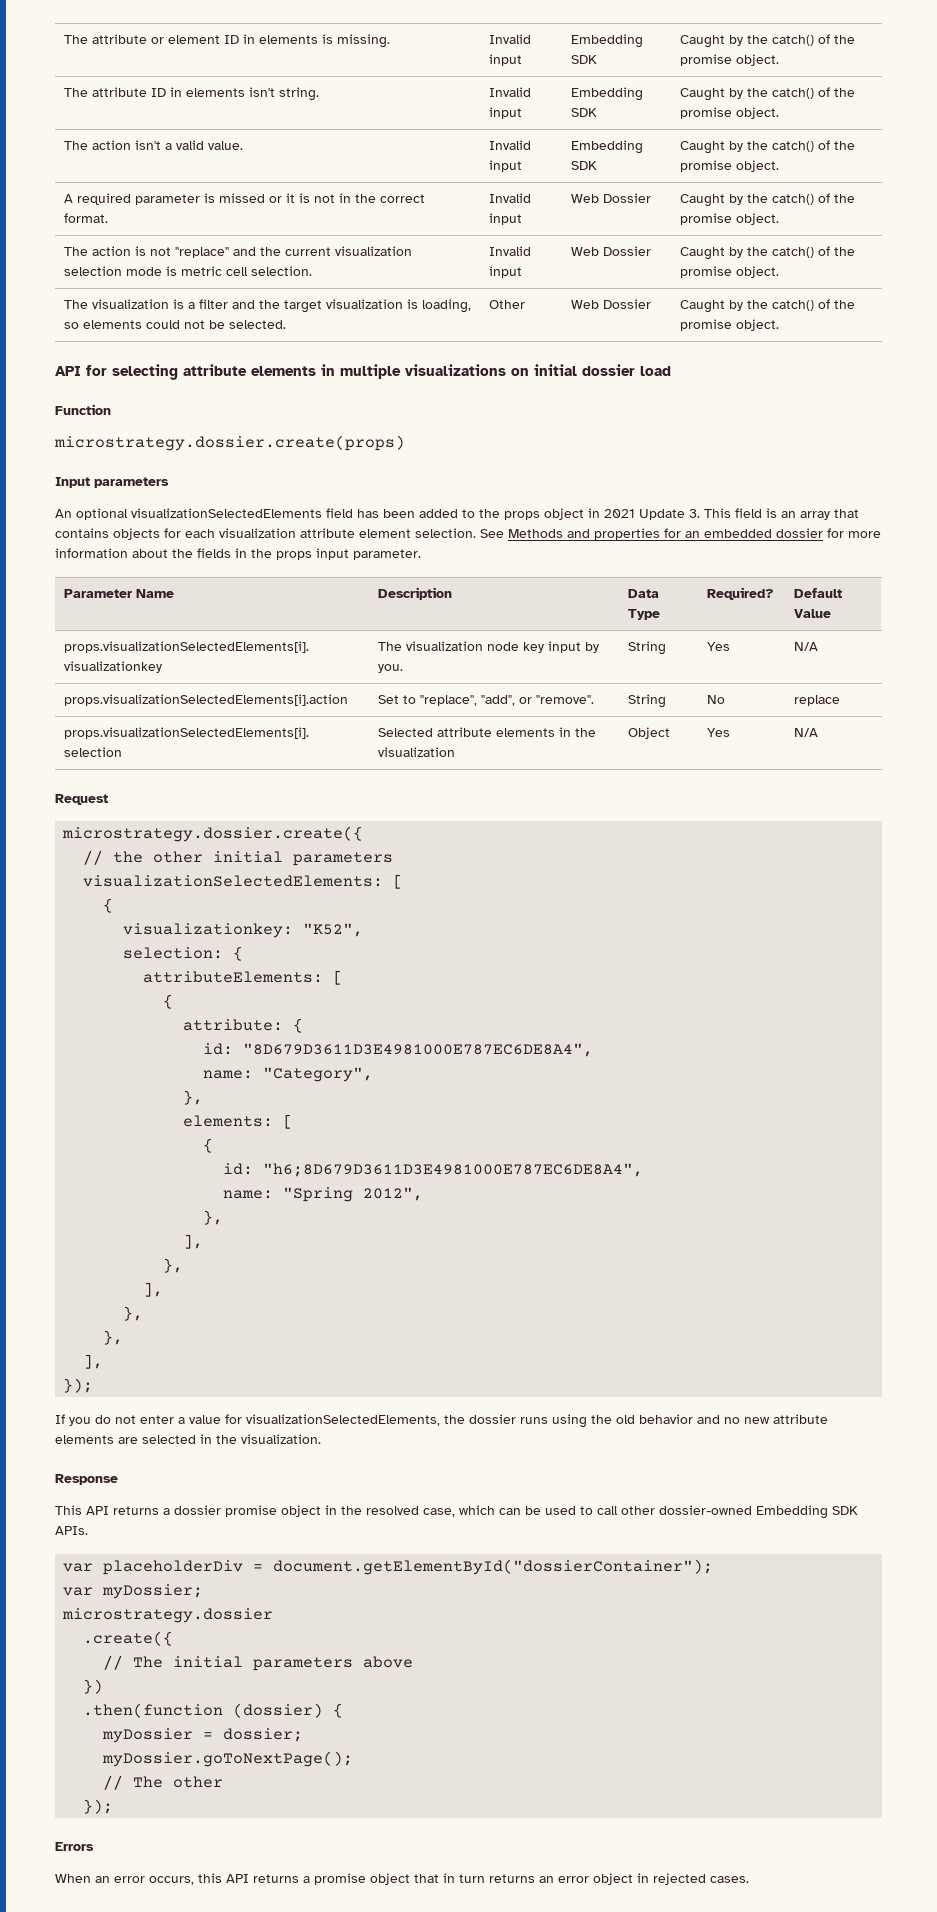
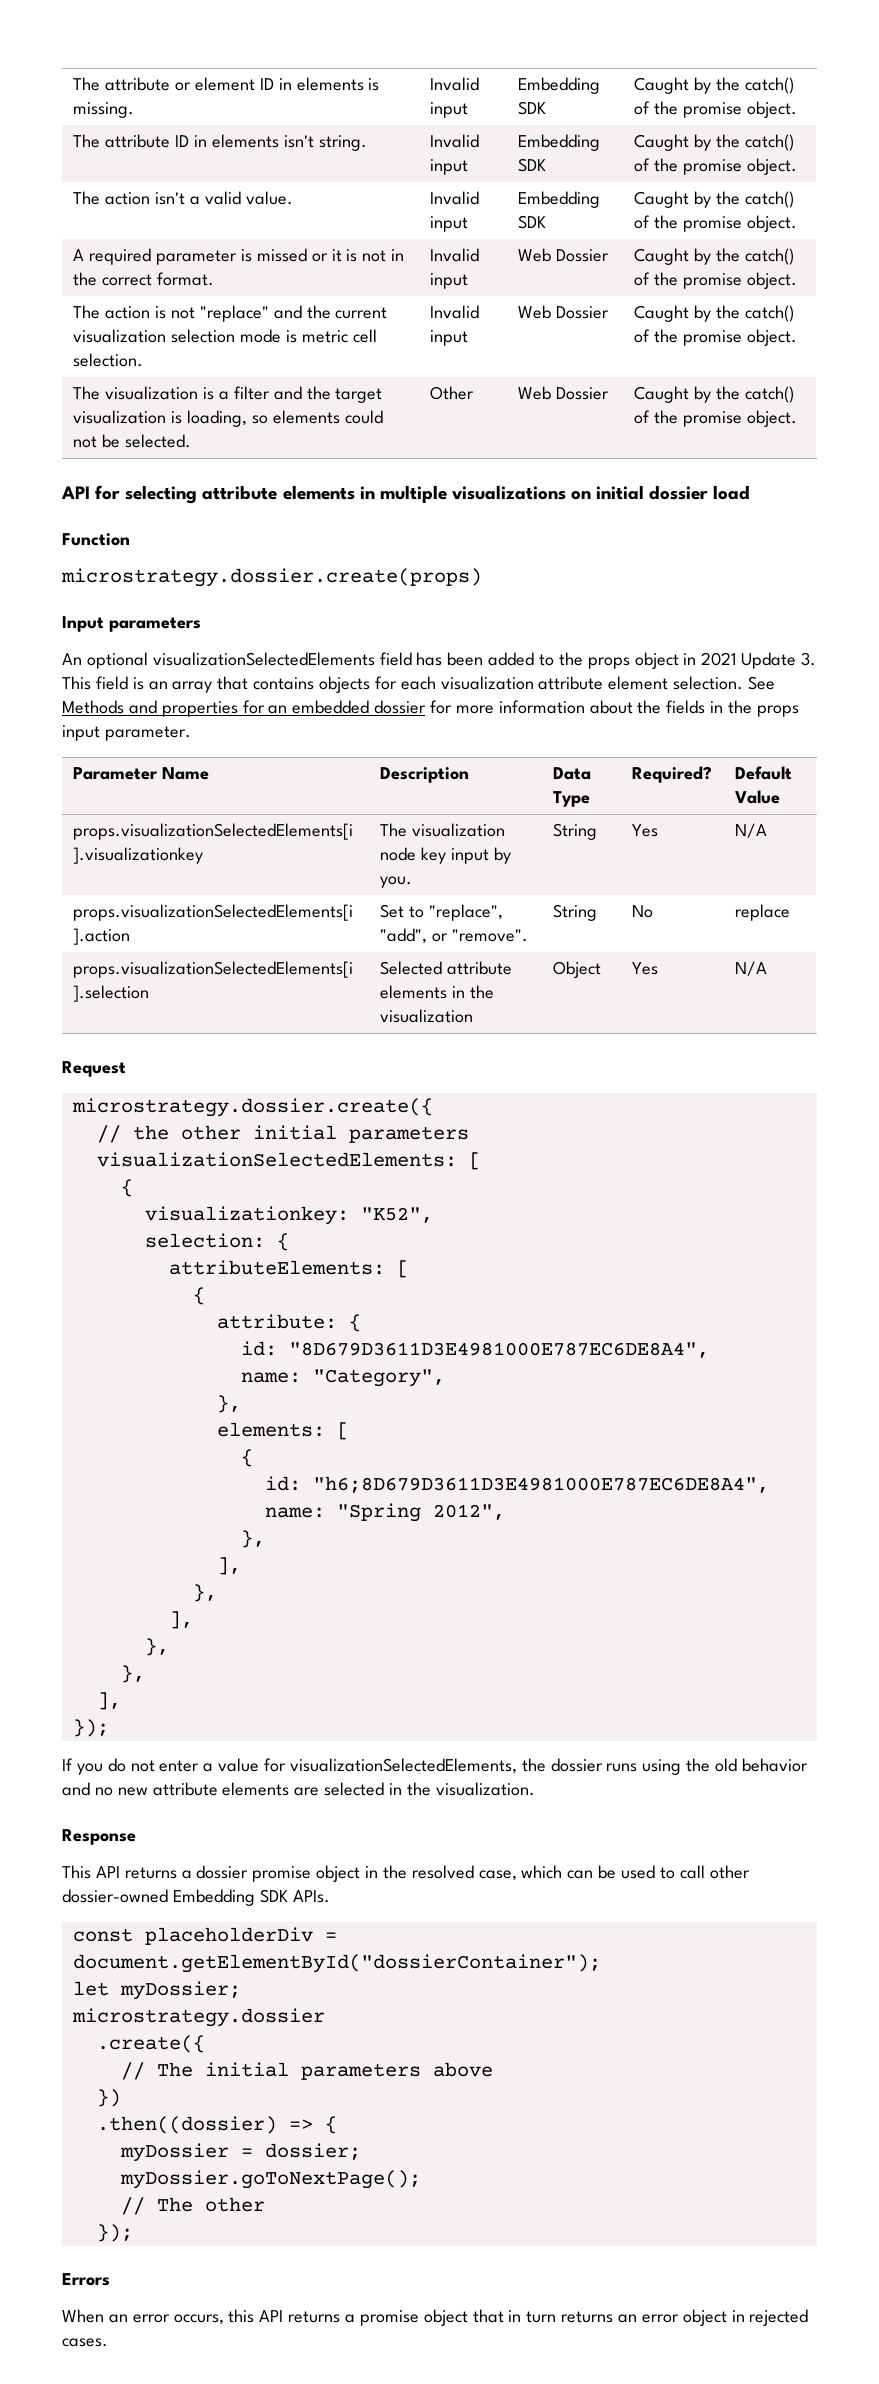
[63,1563,94,1572] var -> [72,1928,133,1942] const
[63,1587,94,1596] var -> [72,1981,109,1996] let
[83,1703,324,1718] .then(function (dossier) -> [96,2116,313,2134] .then((dossier) =>

